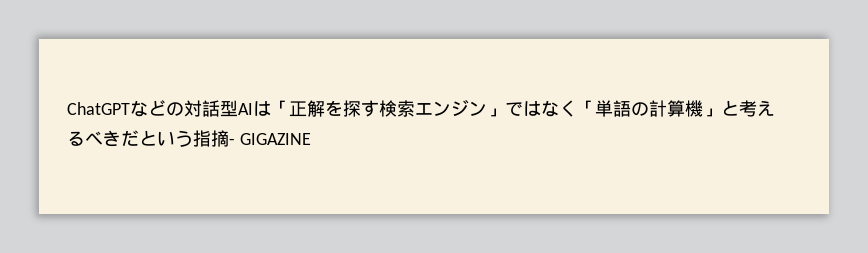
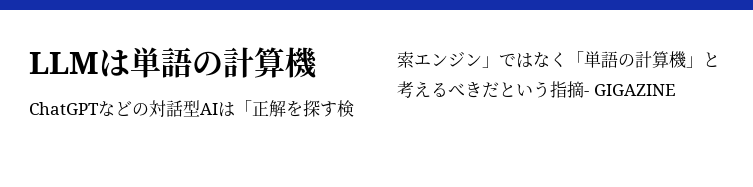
(67, 108) none -> [29,47,318,79] LLMは単語の計算機 //

